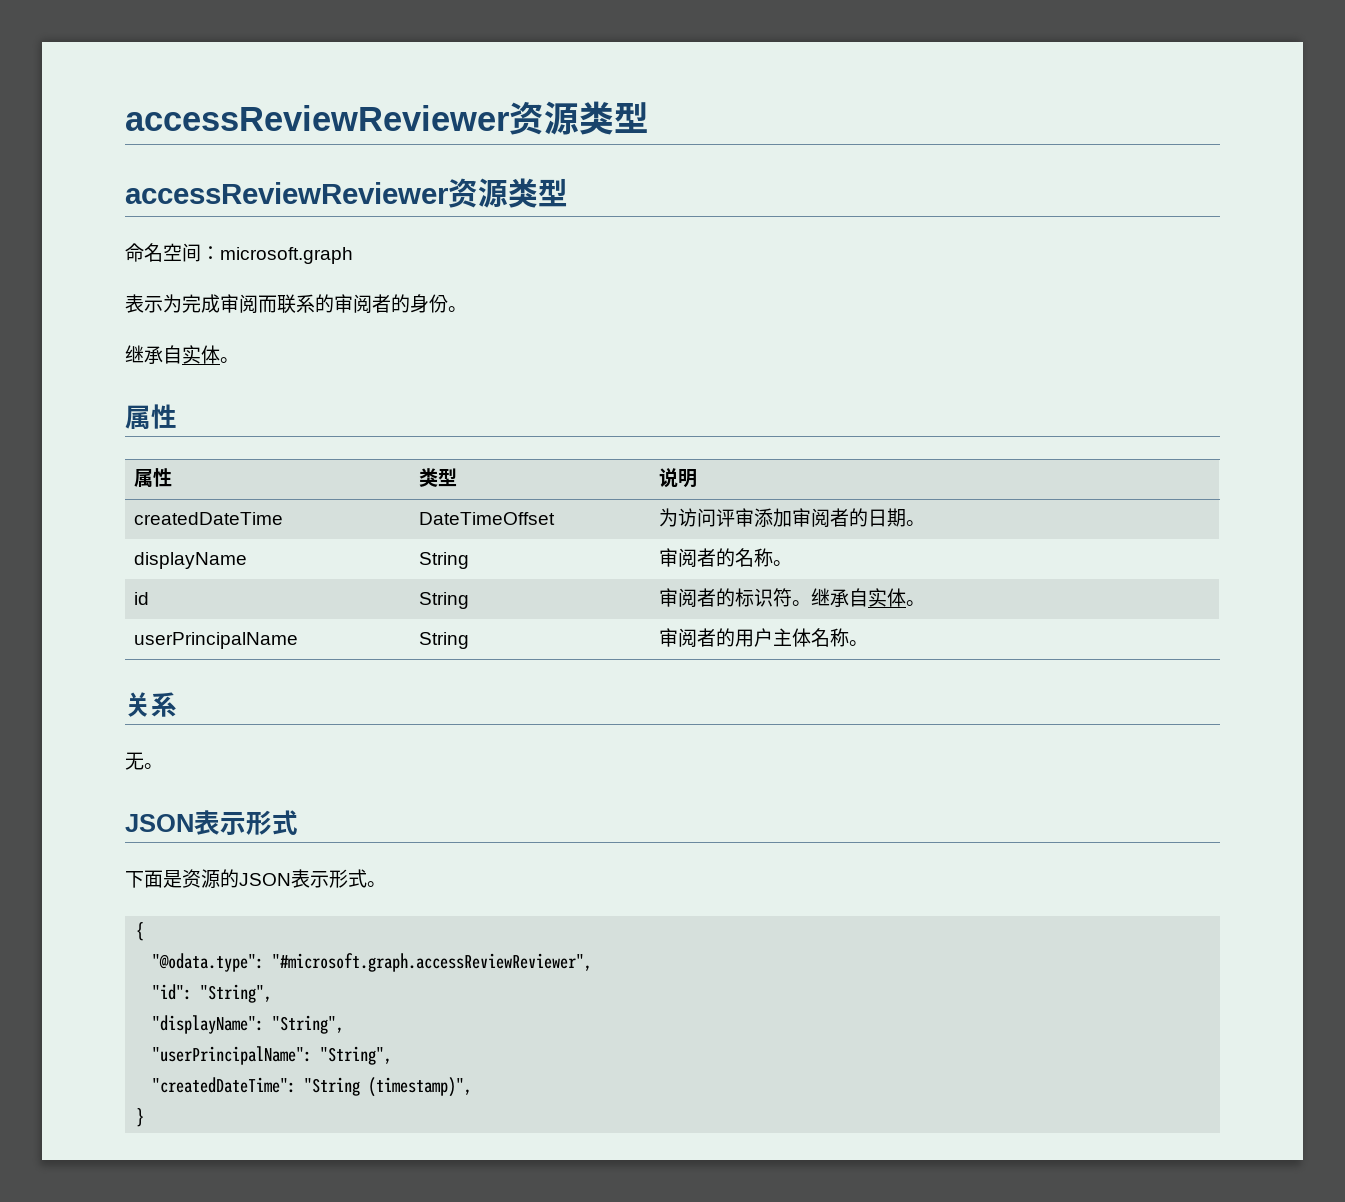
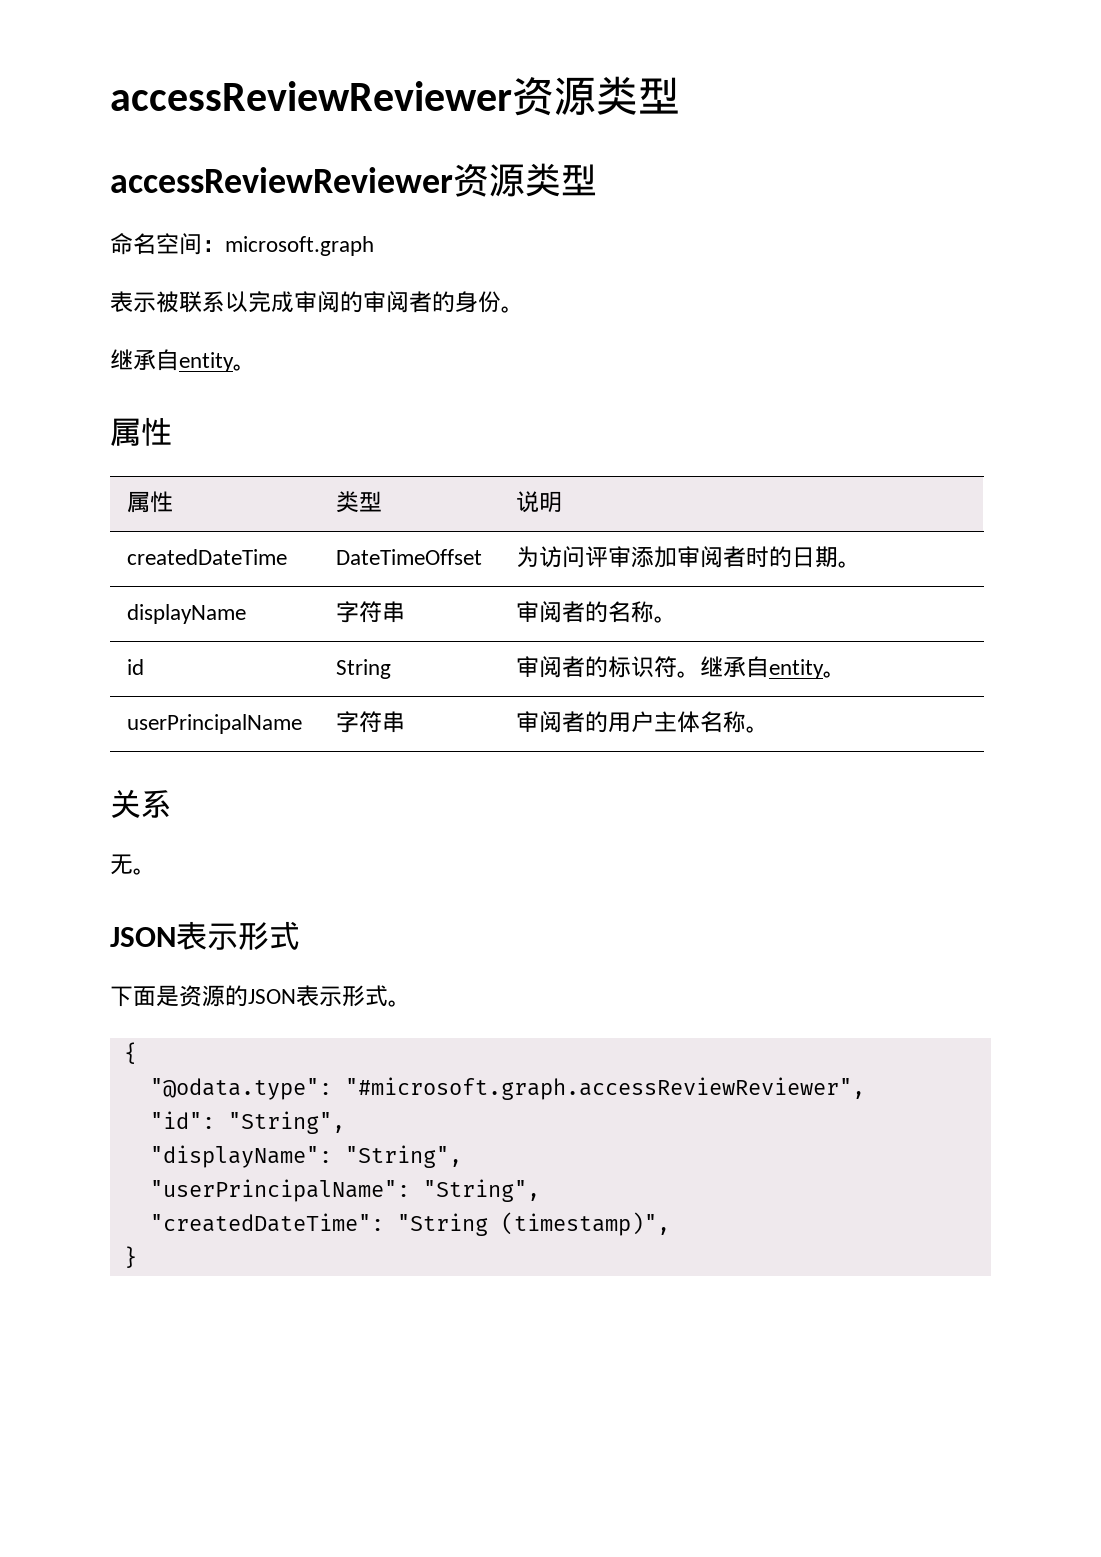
[163,294,182,313] 为 -> [156,291,248,313] 被联系以
[258,294,315,313] 而联系 -> (340, 302) none
[182,345,220,364] 实体 -> [179,352,234,372] entity
(850, 517) none -> [745,546,769,567] 时
[419,552,470,569] String -> [335,601,405,623] 字符串
[868,588,907,607] 实体 -> [768,659,824,679] entity
[419,632,470,649] String -> [335,711,405,733] 字符串

